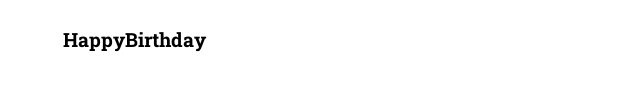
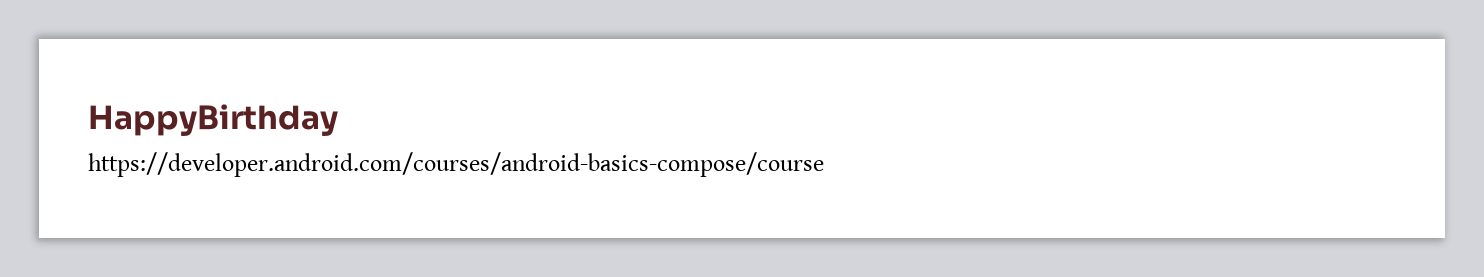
(207, 42) none -> [88,152,824,177] // https://developer.android.com/courses/android-basics-compose/course

